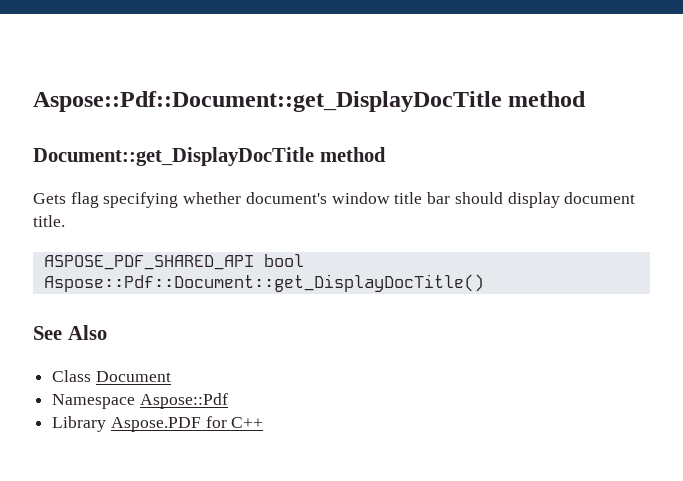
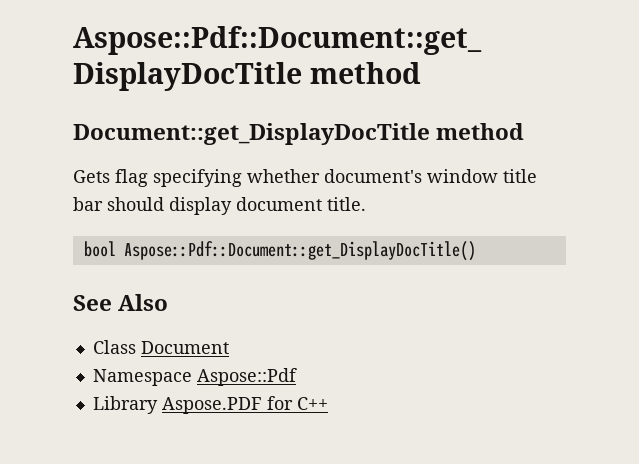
[43,255,254,270] ASPOSE_PDF_SHARED_API -> (366, 204) none

